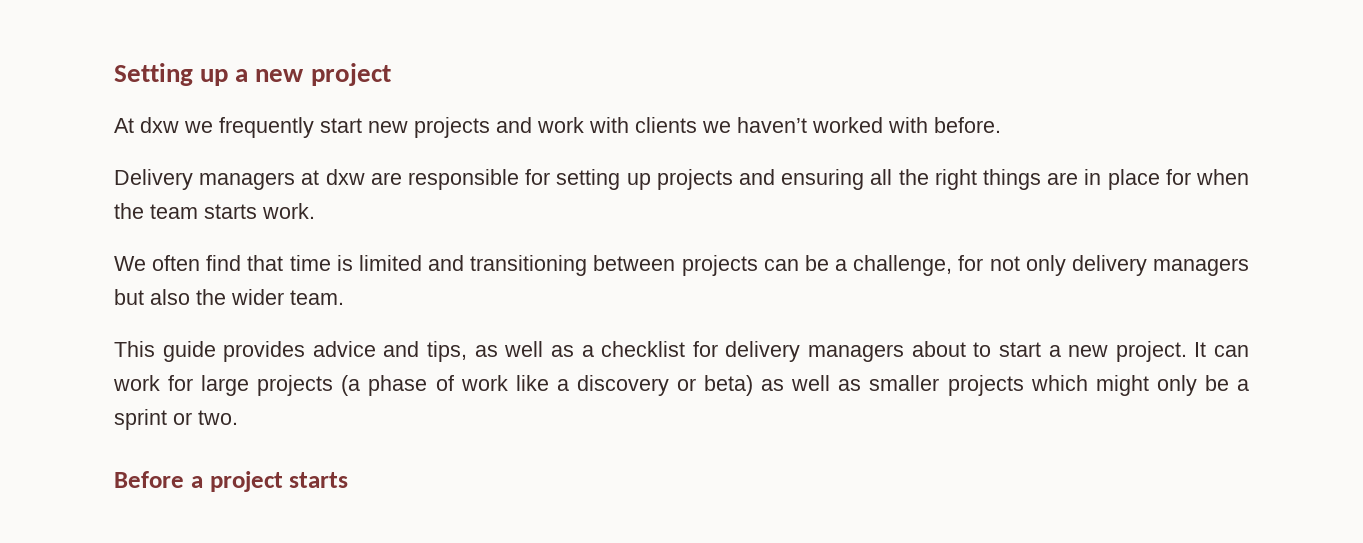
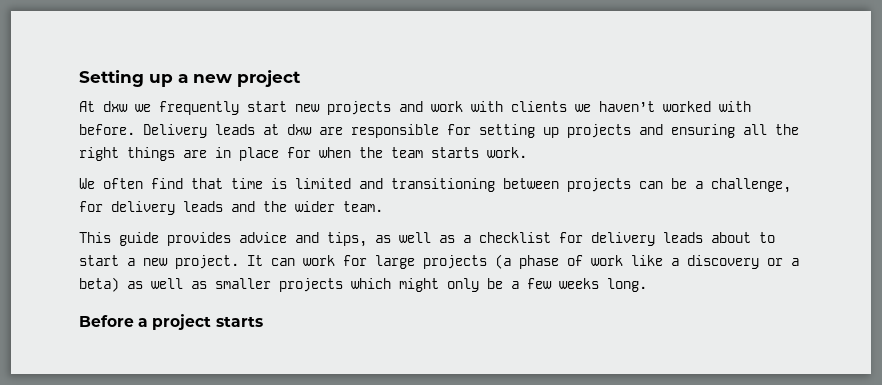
[114,169,296,190] // Delivery managers -> [143,124,255,138] Delivery leads
[989,255,1249,276] [114,289,190,305] not only delivery managers but also -> [111,201,255,215] delivery leads and
[808,344,905,362] managers -> [663,232,703,243] leads
(696, 384) none -> [791,258,799,266] a
[114,409,238,430] sprint or two. -> [527,278,647,292] few weeks long.

